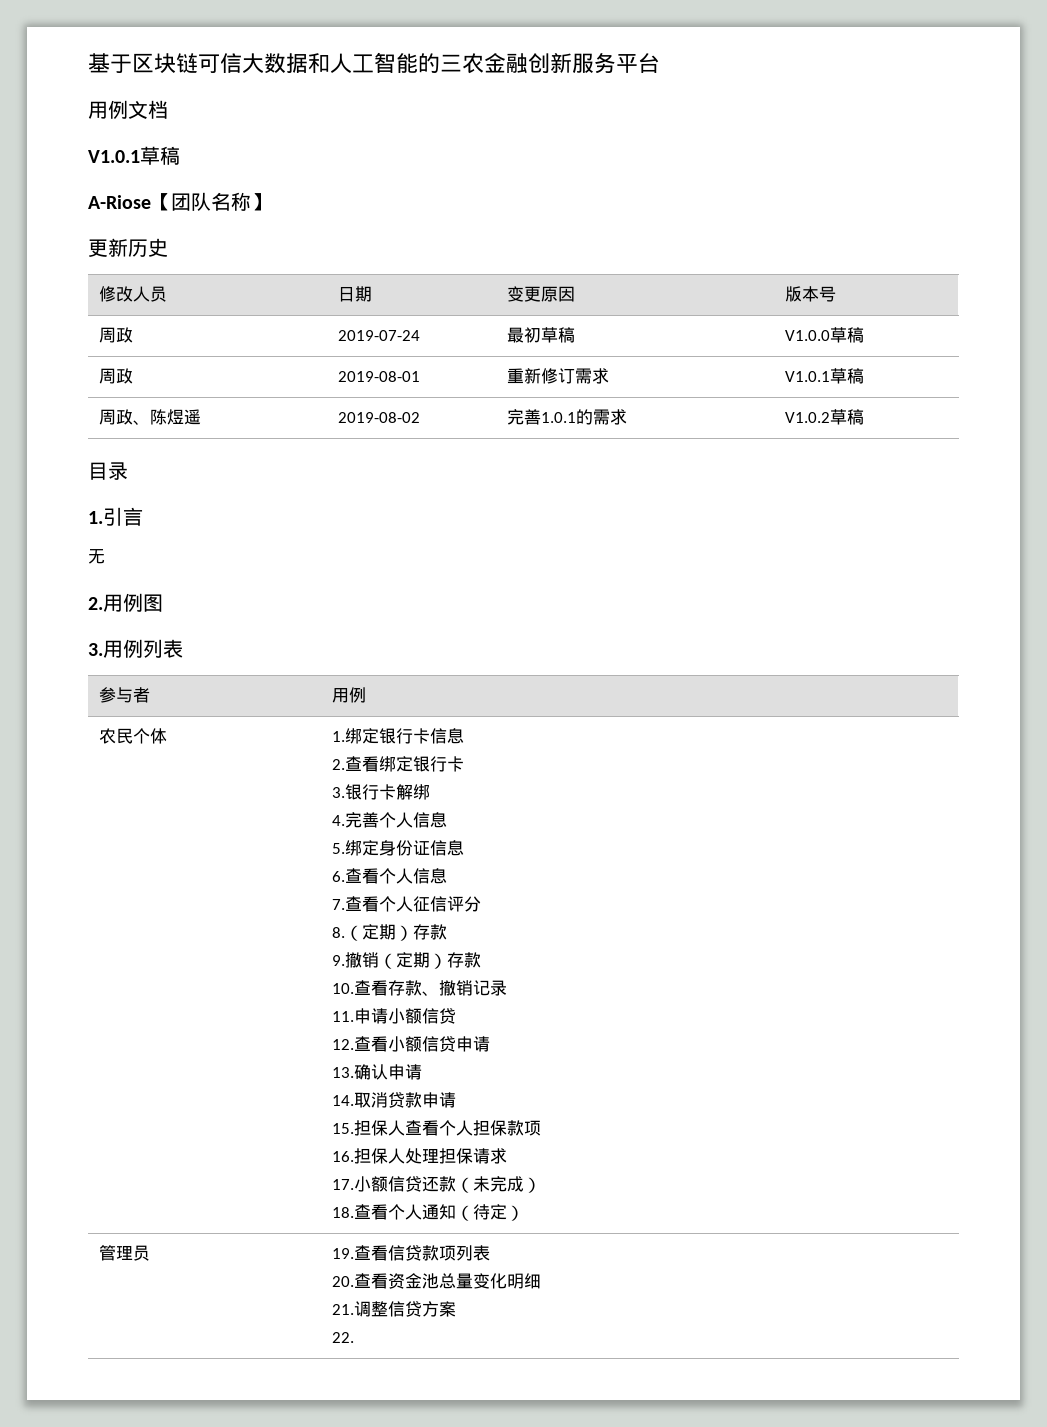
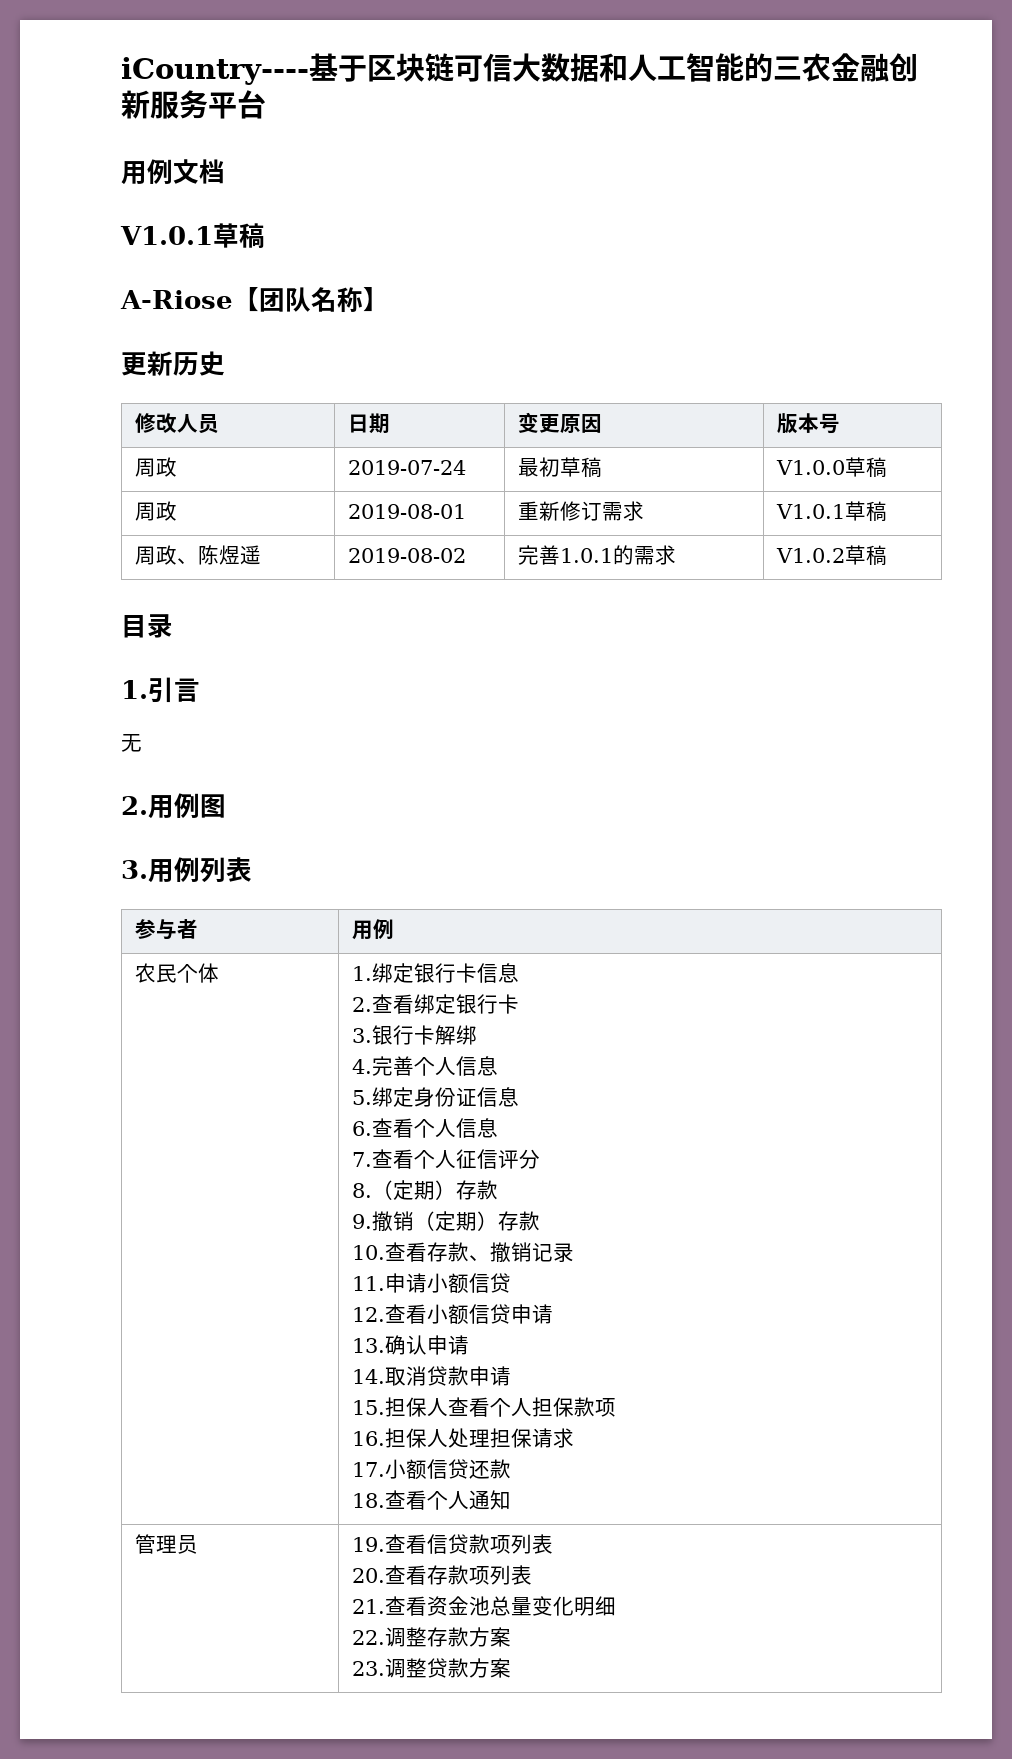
(88, 63) none -> [121,57,309,85] iCountry----
[456,1176,542,1193] （未完成） -> (511, 1469) none
[456,1204,525,1221] （待定） -> (511, 1500) none
(389, 1281) none -> [426,1565,532,1585] [351,1596,427,1616] 存款项列表 // 21.查看
[332,1301,457,1317] [332,1332,355,1343] 21.调整信贷方案 // 22. -> [351,1627,511,1647] [351,1658,511,1678] 22.调整存款方案 // 23.调整贷款方案

